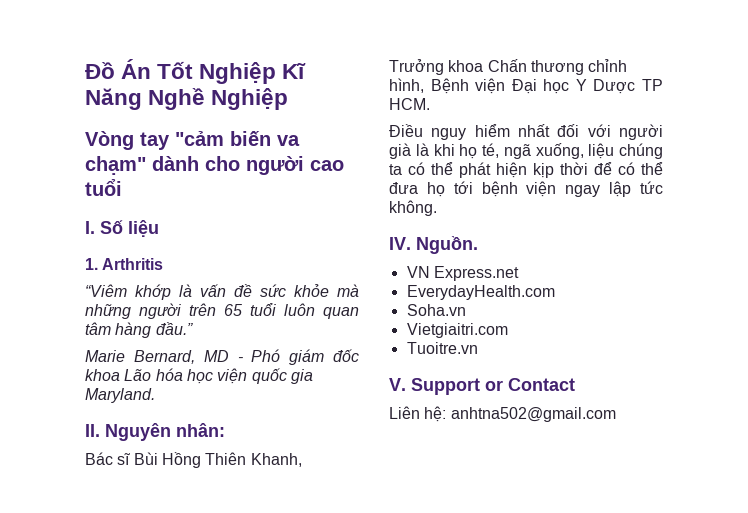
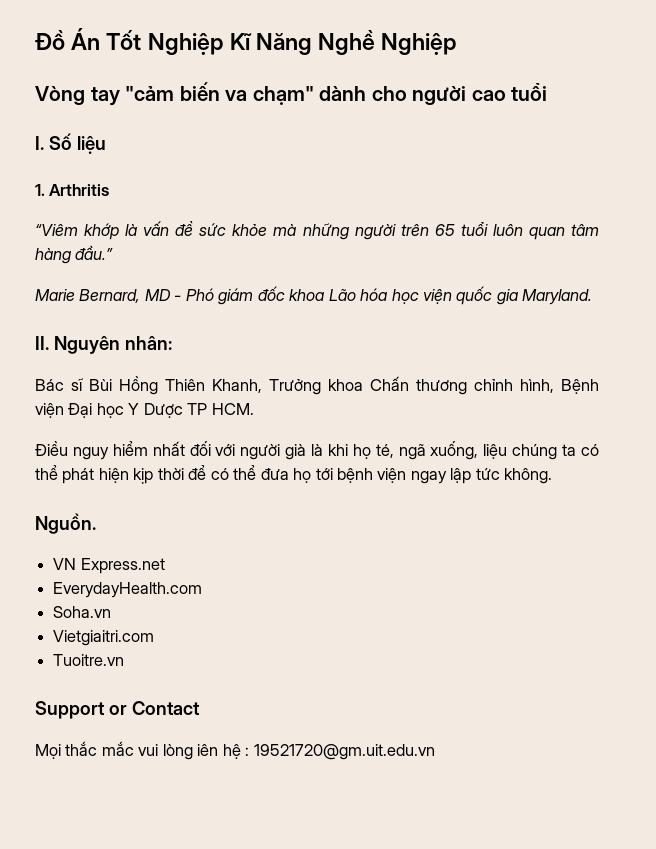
[389,237,411,250] IV. -> (553, 476) none
[389,378,406,391] V. -> (125, 660) none
[389,406,616,422] Liên hệ: anhtna502@gmail.com -> [35,741,435,760] Mọi thắc mắc vui lòng iên hệ : 19521720@gm.uit.edu.vn

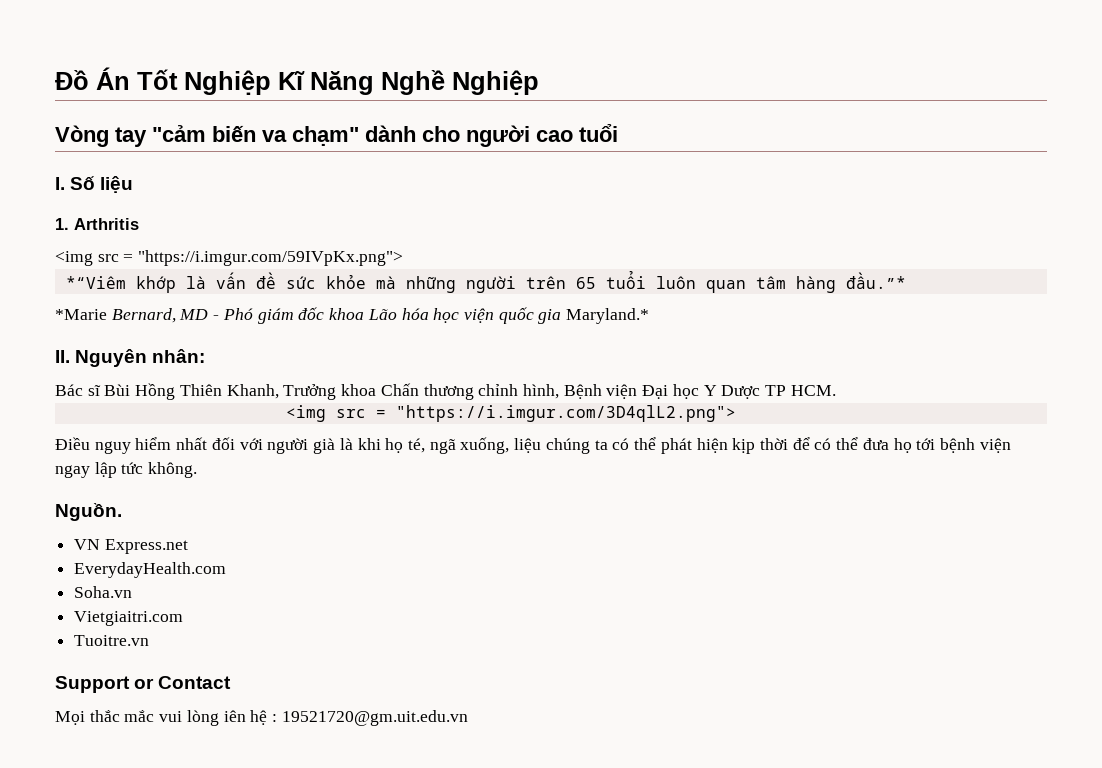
[35,224,78,236] “Viêm -> [55,250,404,266] [65,276,126,289] <img src = "https://i.imgur.com/59IVpKx.png"> // *“Viêm
[75,245,114,260] [35,289,75,301] đầu.” // Marie -> [845,272,906,289] [55,309,107,320] đầu.”* // *Marie
[522,289,593,305] Maryland. -> [566,308,650,324] Maryland.*
(254, 409) none -> [285,405,736,422] // <img src = "https://i.imgur.com/3D4qlL2.png">

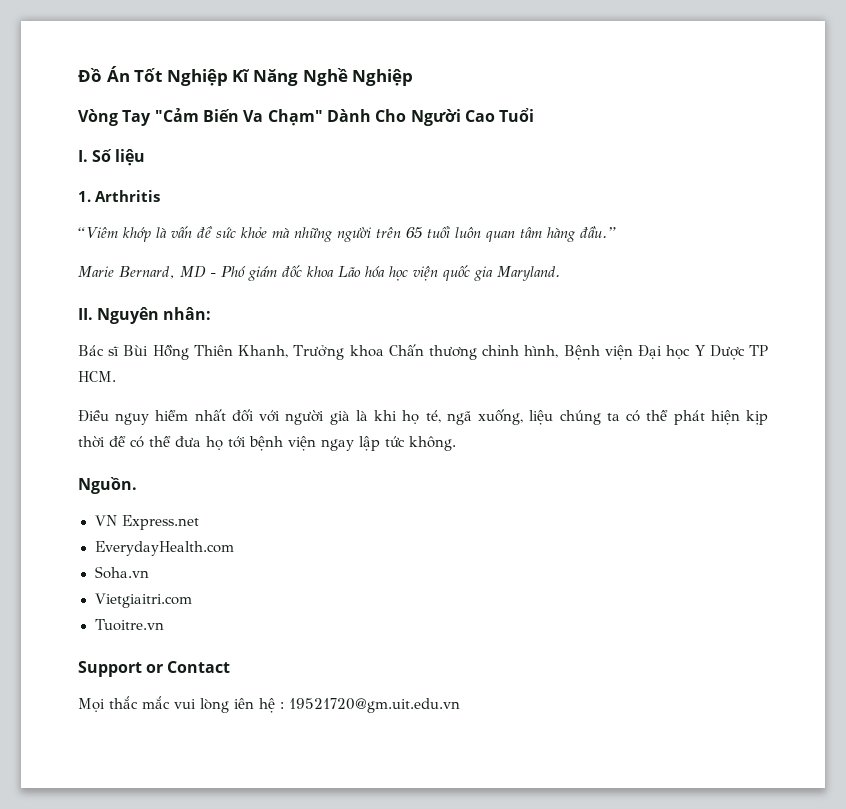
[115,124,618,147] tay "cảm biến va chạm" dành cho người cao tuổi -> [122,108,535,126] Tay "Cảm Biến Va Chạm" Dành Cho Người Cao Tuổi
[55,250,404,266] [65,276,126,289] <img src = "https://i.imgur.com/59IVpKx.png"> // *“Viêm -> [78,227,118,238] “Viêm
[845,272,906,289] [55,309,107,320] đầu.”* // *Marie -> [580,226,616,238] [78,266,114,277] đầu.” // Marie
[566,308,650,324] Maryland.* -> [497,266,560,281] Maryland.
[285,405,736,422] // <img src = "https://i.imgur.com/3D4qlL2.png"> -> (116, 376) none

